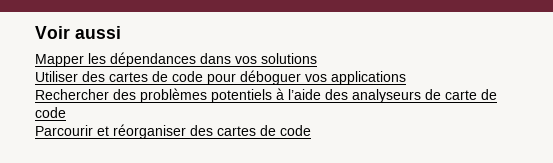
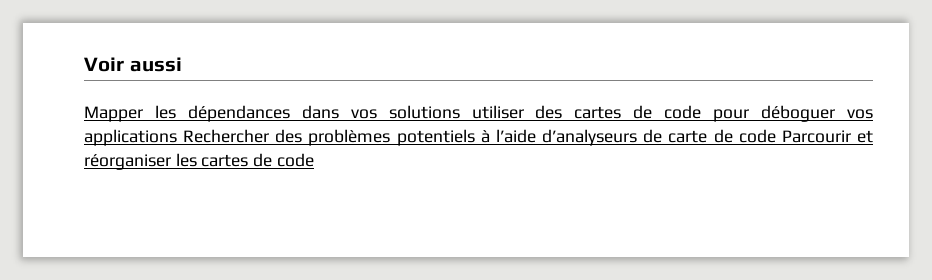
[35,71,78,82] // Utiliser -> [471,105,524,119] utiliser
(406, 78) // -> (177, 137) none
[325,89,421,103] des analyseurs -> [542,129,638,146] d’analyseurs
(66, 112) // -> (776, 136) none
[190,125,213,136] des -> [175,153,197,167] les

